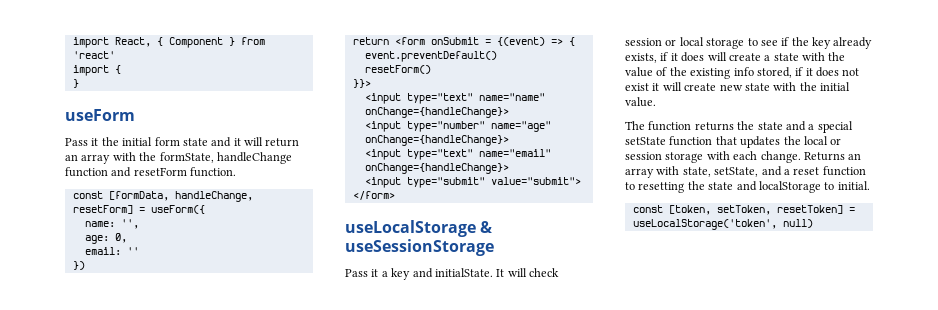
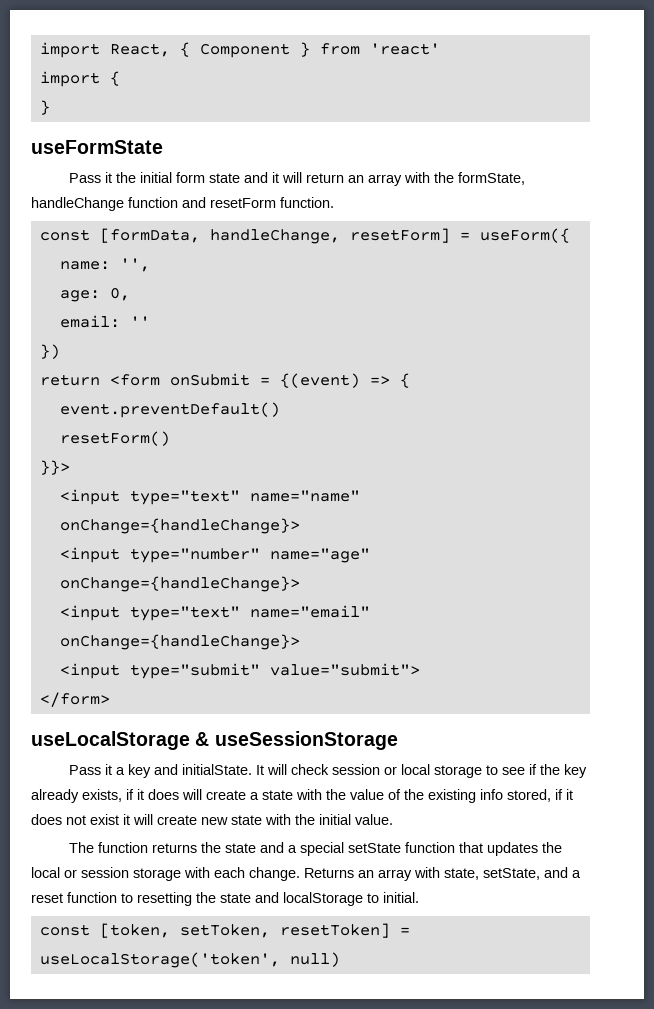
[65,109,135,121] useForm -> [31,140,163,154] useFormState

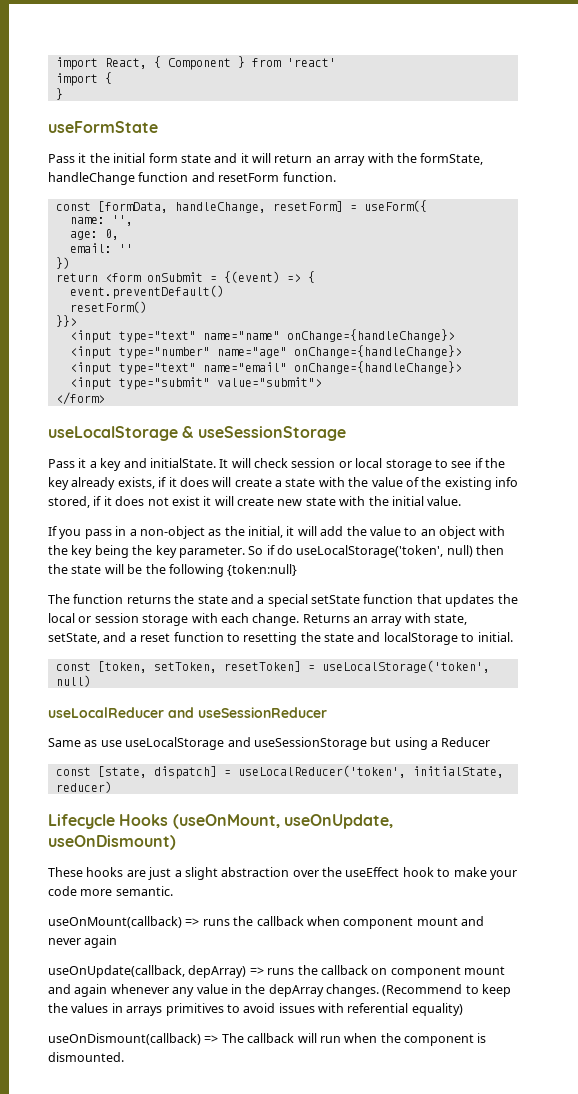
(393, 819) none -> [48,526,506,539] [48,545,505,558] [48,564,298,577] // If you pass in a non-object as the initial, it will add the value to an object with the key being the key parameter. So if do useLocalStorage('token', null) then the state will be the following {token:null}
(340, 959) none -> [48,707,327,718] [48,737,491,750] [55,765,504,779] [55,781,112,793] [48,814,393,829] [48,835,176,850] [48,867,517,880] [48,886,173,896] [48,916,484,929] [48,935,118,948] [48,965,505,978] [48,984,512,997] [48,1003,463,1016] [48,1033,487,1046] [48,1052,124,1062] // useLocalReducer and useSessionReducer // Same as use useLocalStorage and useSessionStorage but using a Reducer // const [state, dispatch] = useLocalReducer('token', initialState, reducer) // Lifecycle Hooks (useOnMount, useOnUpdate, useOnDismount) // These hooks are just a slight abstraction over the useEffect hook to make your code more semantic. // useOnMount(callback) => runs the callback when component mount and never again // useOnUpdate(callback, depArray) => runs the callback on component mount and again whenever any value in the depArray changes. (Recommend to keep the values in arrays primitives to avoid issues with referential equality) // useOnDismount(callback) => The callback will run when the component is dismounted.

